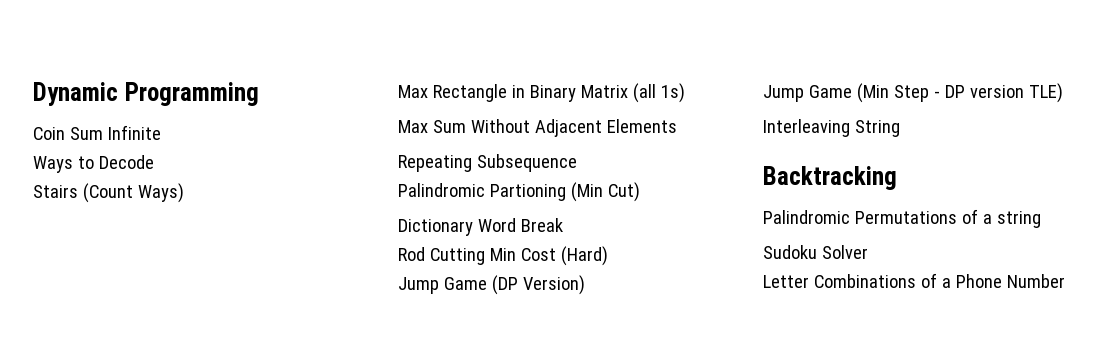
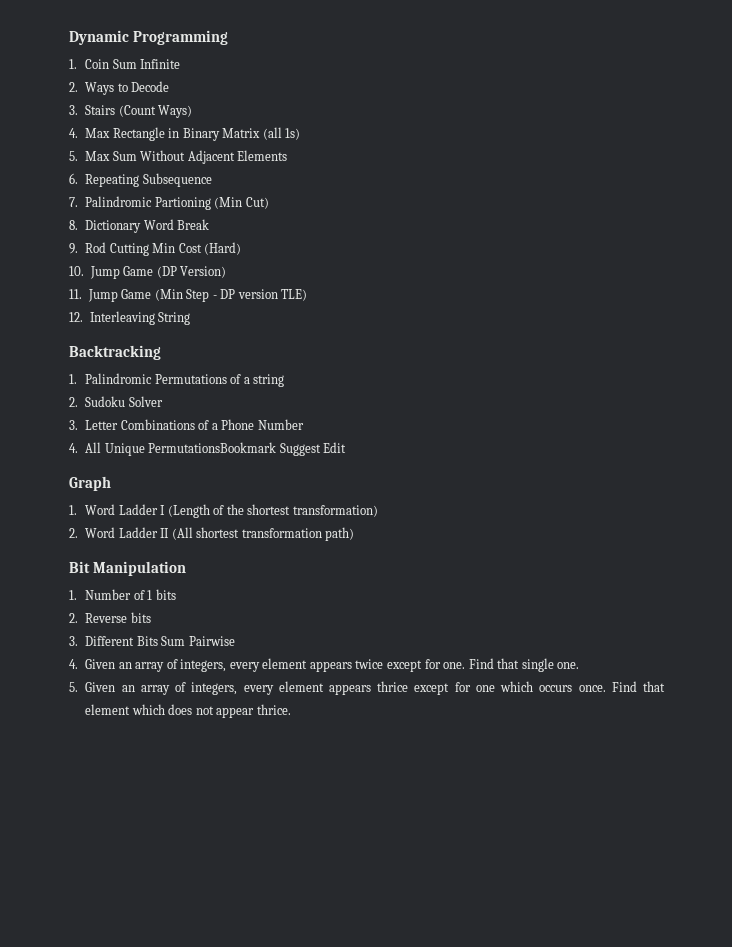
(259, 94) none -> [69,59,77,69] 1.
(161, 132) none -> [69,82,78,92] 2.
(154, 162) none -> [69,105,78,115] 3.
(184, 193) none -> [69,128,78,138] 4.
(685, 93) none -> [69,151,78,161] 5.
(677, 126) none -> [69,173,78,184] 6.
(577, 163) none -> [69,197,78,207] 7.
(640, 192) none -> [69,220,78,230] 8.
(563, 225) none -> [69,243,78,254] 9.
(608, 256) none -> [69,266,84,276] 10.
(585, 285) none -> [69,289,82,299] 11.
(1063, 93) none -> [69,312,83,322] 12.
(897, 178) none -> [69,374,77,384] 1.
(1041, 219) none -> [69,397,78,407] 2.
(868, 252) none -> [69,420,78,430] 3.
(1065, 281) none -> [69,442,347,456] [69,476,111,491] [69,504,378,518] [69,527,355,541] [69,561,187,576] [69,589,176,600] [69,612,151,623] [69,636,235,646] [69,658,580,672] [69,681,665,695] [85,704,291,718] // 4. All Unique PermutationsBookmark Suggest Edit // Graph // 1. Word Ladder I (Length of the shortest transformation) // 2. Word Ladder II (All shortest transformation path) // Bit Manipulation // 1. Number of 1 bits // 2. Reverse bits // 3. Different Bits Sum Pairwise // 4. Given an array of integers, every element appears twice except for one. Find that single one. // 5. Given an array of integers, every element appears thrice except for one which occurs once. Find that element which does not appear thrice.

